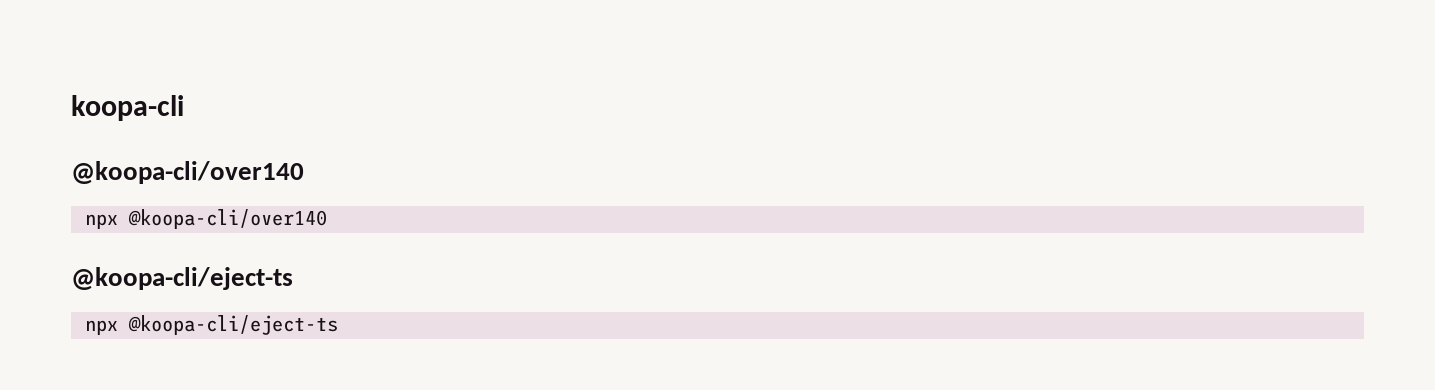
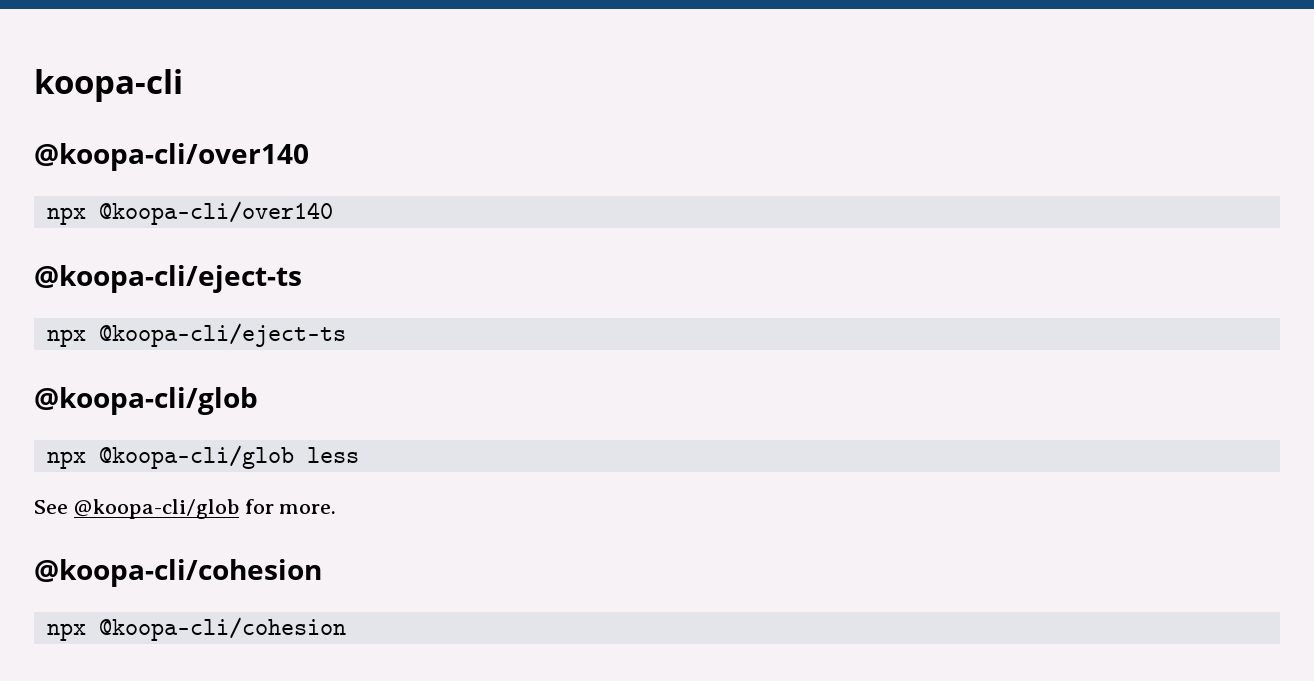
(339, 325) none -> [34,387,258,415] [46,445,359,469] [34,499,337,519] [34,559,322,587] [46,617,346,641] // @koopa-cli/glob // npx @koopa-cli/glob less // See @koopa-cli/glob for more. // @koopa-cli/cohesion // npx @koopa-cli/cohesion

